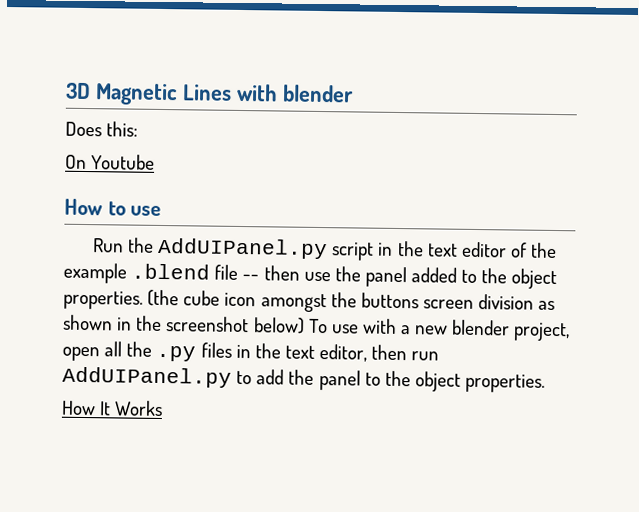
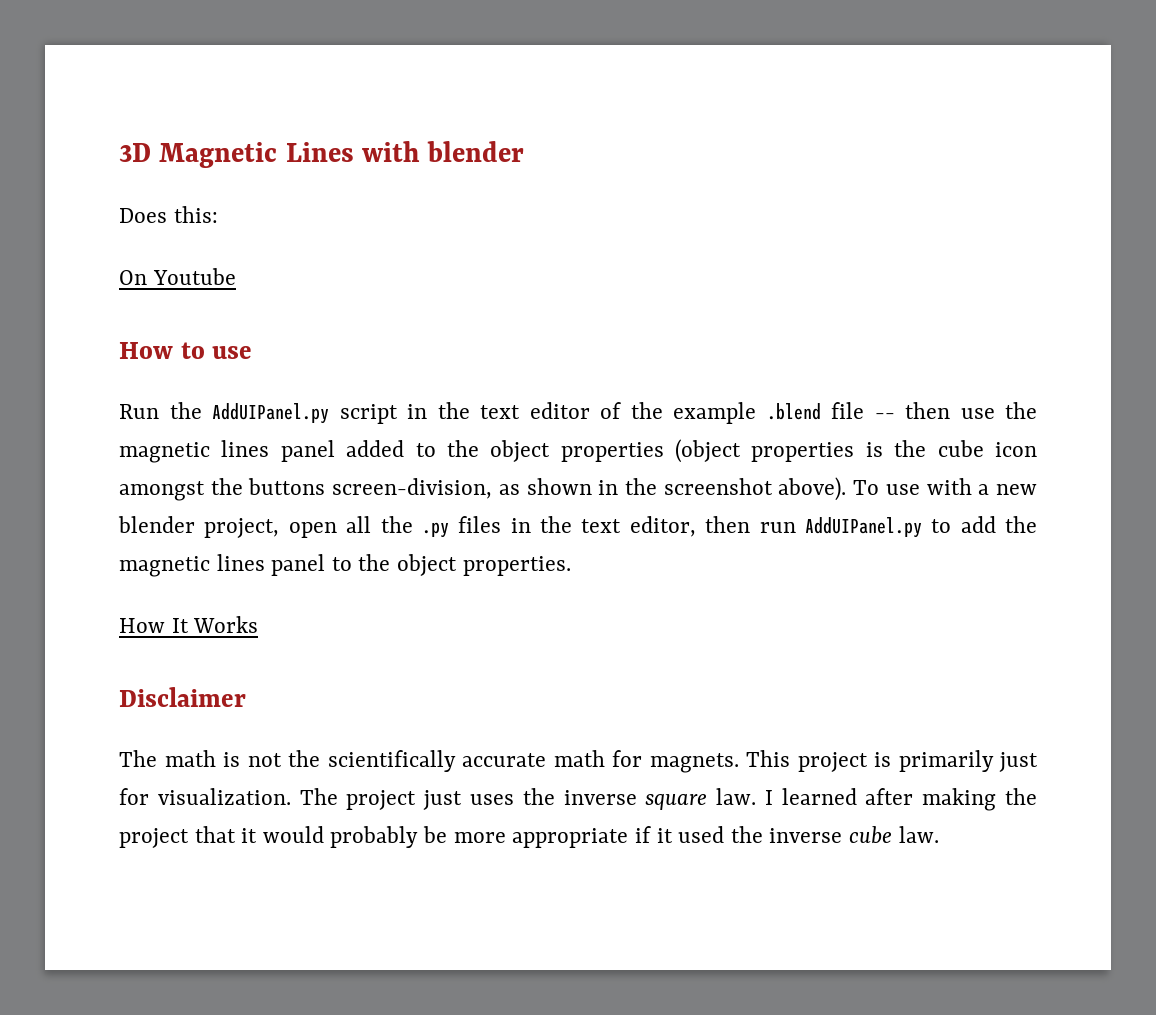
(361, 274) none -> [119,440,270,463] magnetic lines
[63,289,180,310] properties. (the -> [560,439,927,463] properties (object properties is the
[422,294,535,310] screen division -> [332,478,493,499] screen-division,
[253,317,305,334] below) -> [778,477,847,501] above).
(315, 377) none -> [119,554,265,577] magnetic lines
(164, 408) none -> [119,687,246,707] [119,750,1038,773] [119,788,1038,811] [119,826,939,848] // Disclaimer // The math is not the scientifically accurate math for magnets. This project is primarily just for visualization. The project just uses the inverse square law. I learned after making the project that it would probably be more appropriate if it used the inverse cube law.

